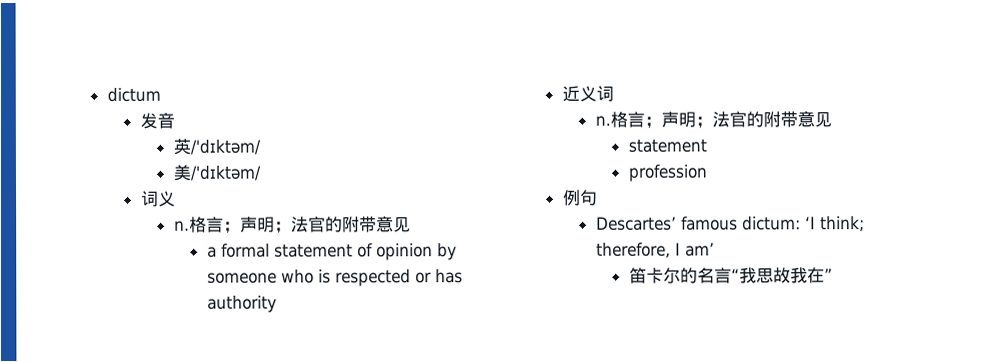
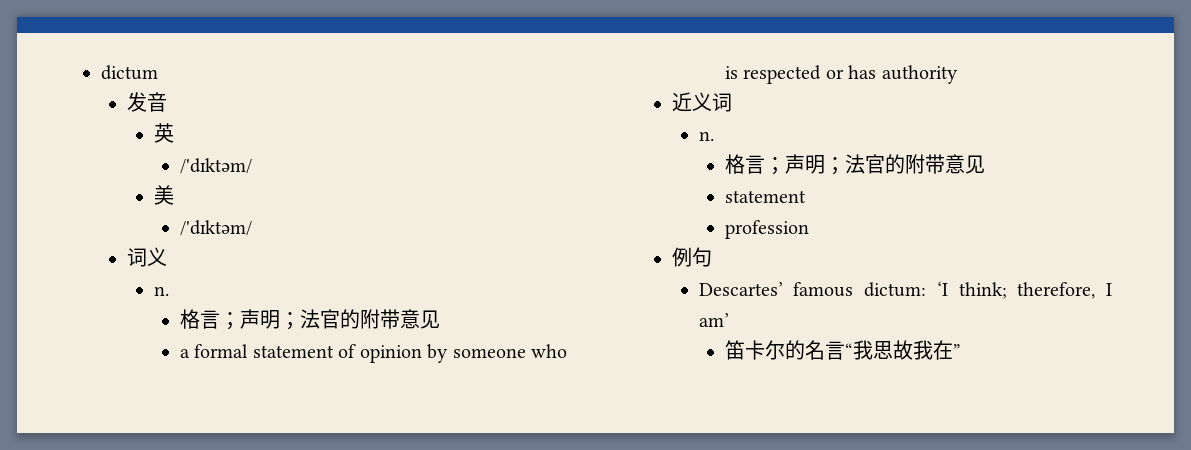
(191, 146) none -> (174, 133) //
(191, 172) none -> (174, 195) //
(190, 225) none -> (169, 291) //
(611, 120) none -> (714, 136) //

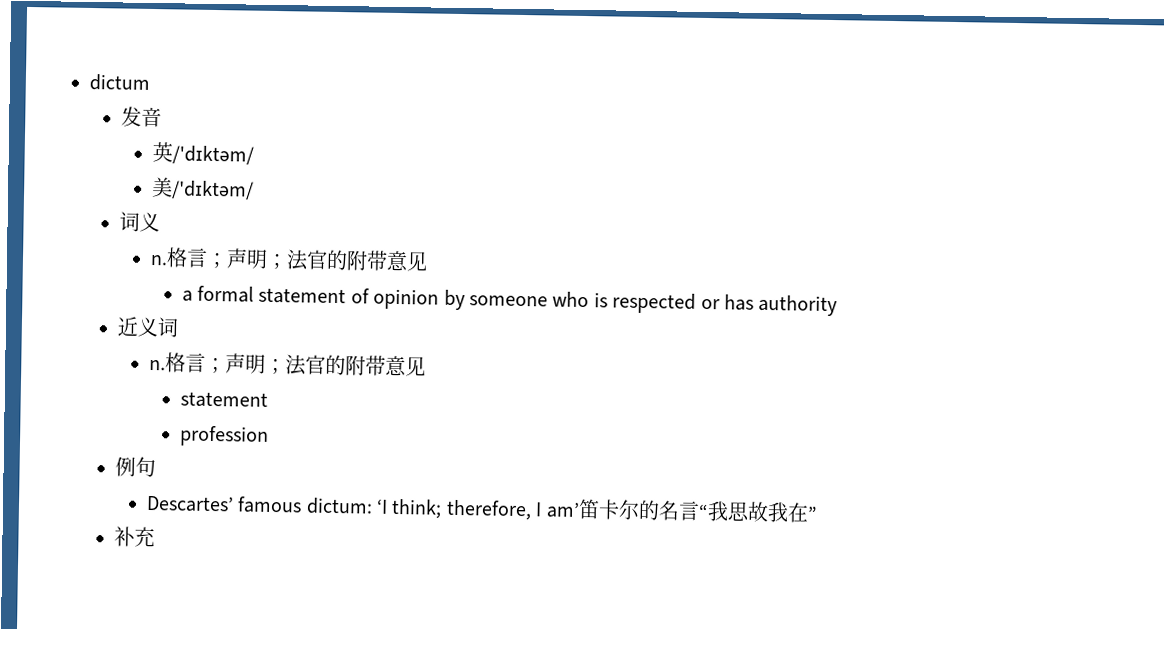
(174, 133) // -> (173, 152) none
(174, 195) // -> (173, 187) none
(169, 291) // -> (168, 260) none
(714, 136) // -> (166, 365) none
(729, 320) // -> (580, 510) none
(962, 351) none -> [113,526,155,548] // 补充

